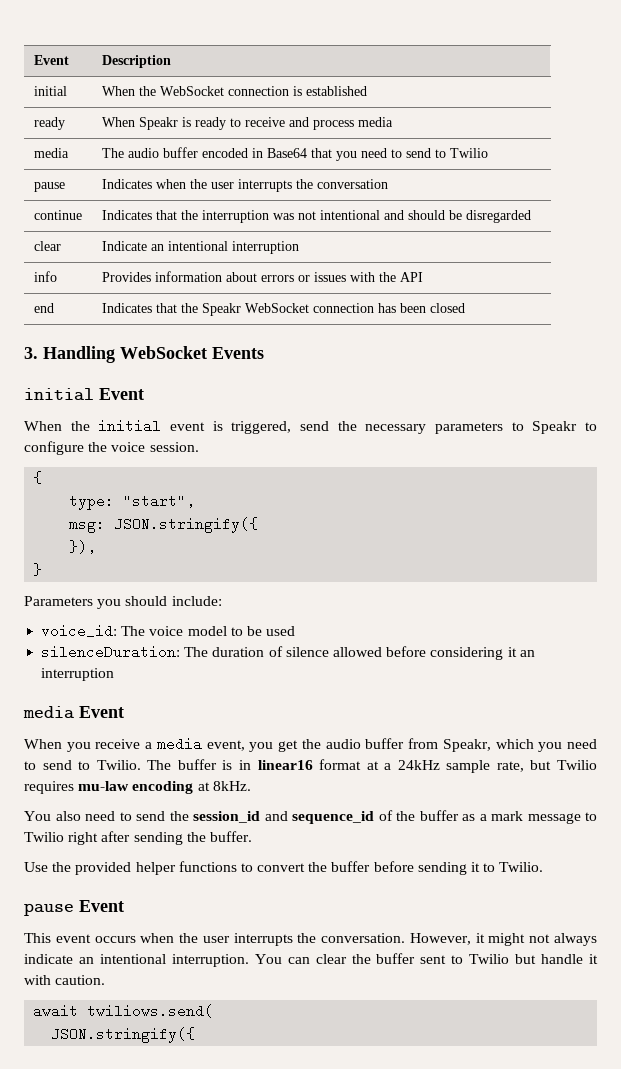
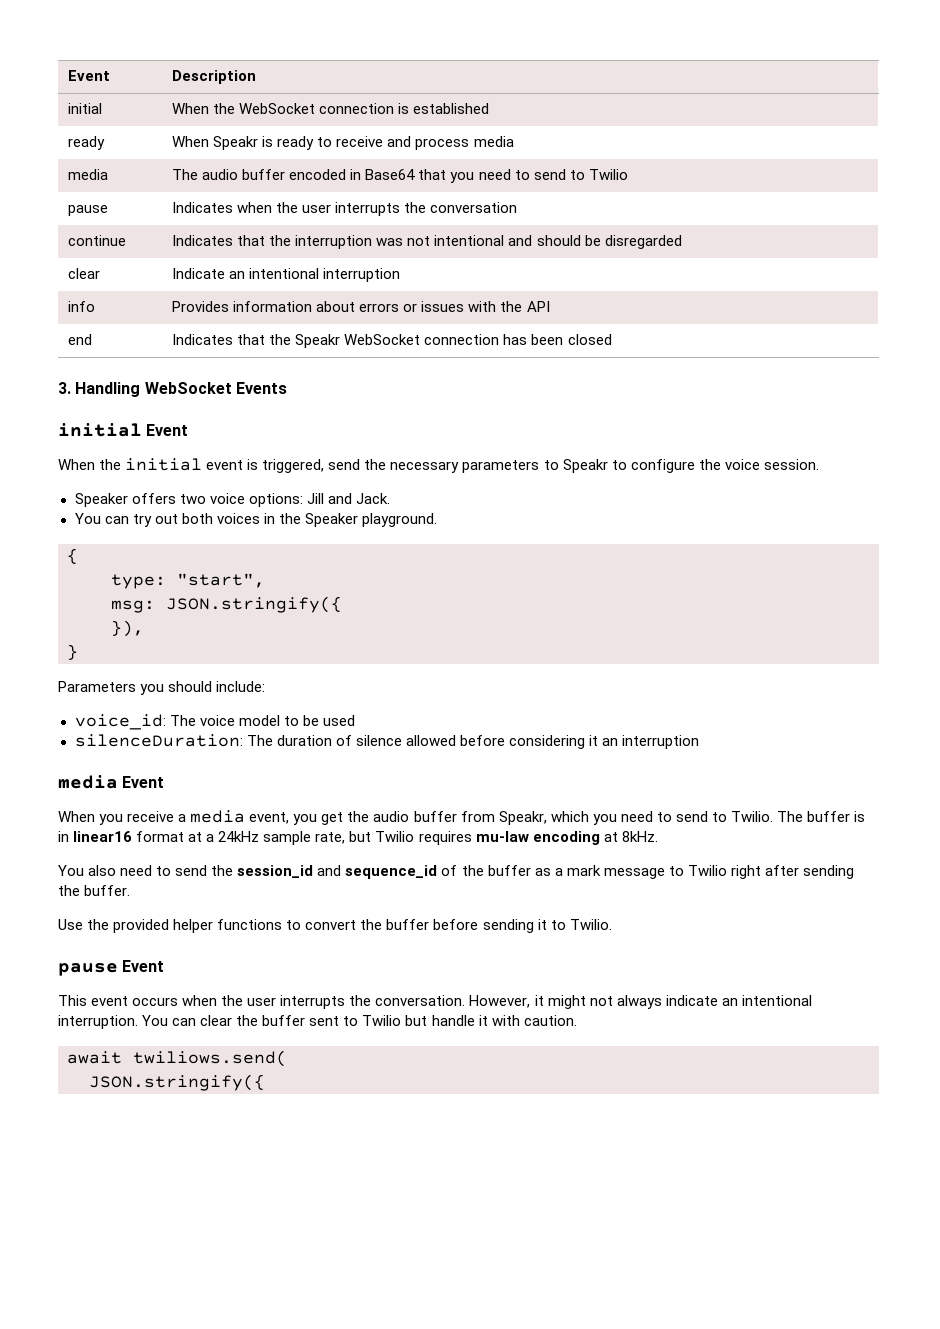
(199, 447) none -> [74,493,390,507] [74,513,437,527] // Speaker offers two voice options: Jill and Jack. // You can try out both voices in the Speaker playground.

